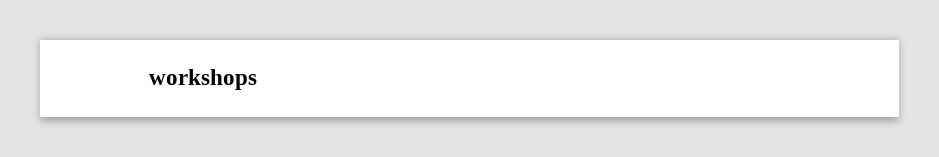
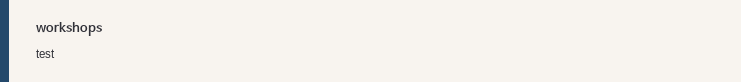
(257, 79) none -> [36,49,55,58] // test

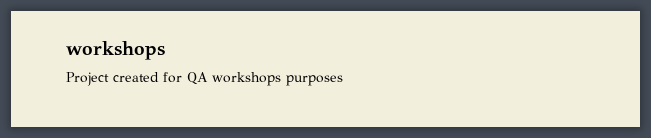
[36,49,55,58] test -> [66,72,343,86] Project created for QA workshops purposes

